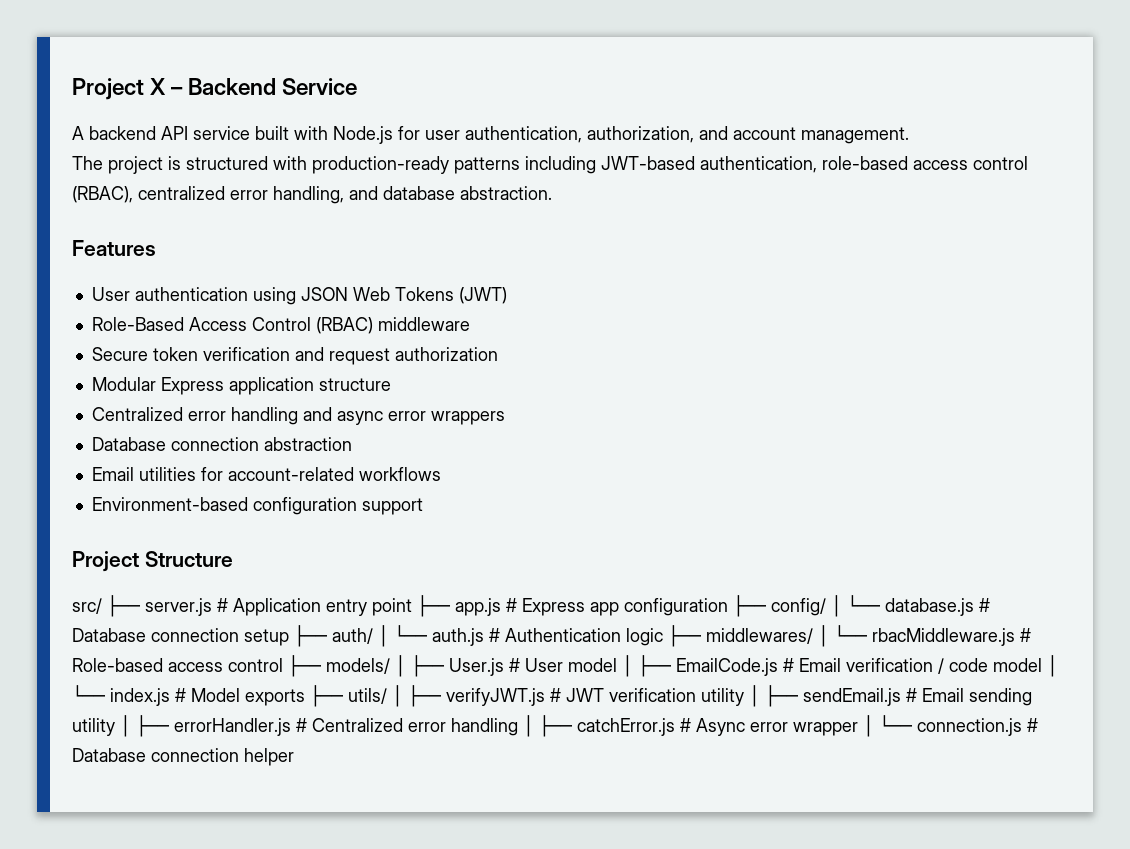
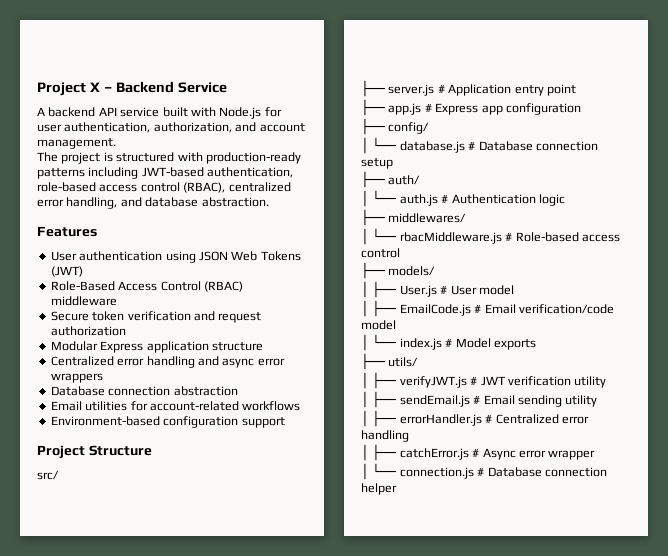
(102, 606) none -> (59, 475) //
(412, 607) none -> (576, 90) //
(728, 607) none -> (581, 109) //
(826, 607) none -> (430, 128) //
(289, 637) none -> (393, 163) //
(373, 636) none -> (421, 180) //
(663, 637) none -> (565, 200) //
(813, 636) none -> (467, 218) //
(283, 665) none -> (400, 253) //
(390, 666) none -> (436, 271) //
(617, 665) none -> (514, 290) //
[846,658,1042,674] verification / code model -> [518,304,614,314] [361,320,396,330] verification/code model //
(305, 697) none -> (536, 344) //
(387, 696) none -> (419, 362) //
(744, 697) none -> (607, 382) //
(115, 727) none -> (598, 401) //
(518, 727) none -> (409, 436) //
(858, 729) none -> (596, 455) //

